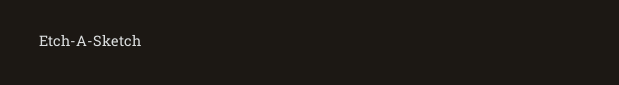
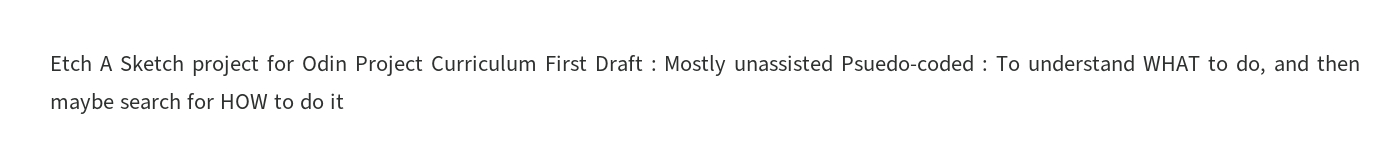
[39,34,141,47] Etch-A-Sketch -> [50,55,1361,76] [50,93,345,114] Etch A Sketch project for Odin Project Curriculum First Draft : Mostly unassisted Psuedo-coded : To understand WHAT to do, and then maybe search for HOW to do it

